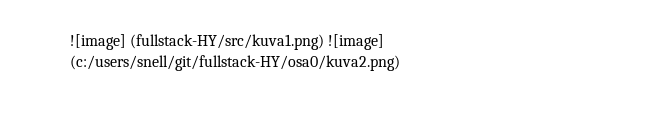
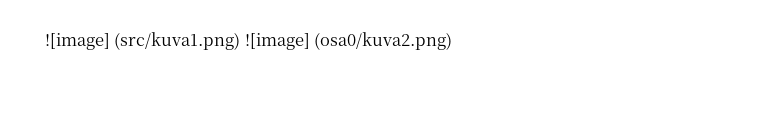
[70,34,385,50] [70,55,400,71] ![image] (fullstack-HY/src/kuva1.png) ![image] (c:/users/snell/git/fullstack-HY/osa0/kuva2.png) -> [45,32,453,50] ![image] (src/kuva1.png) ![image] (osa0/kuva2.png)

